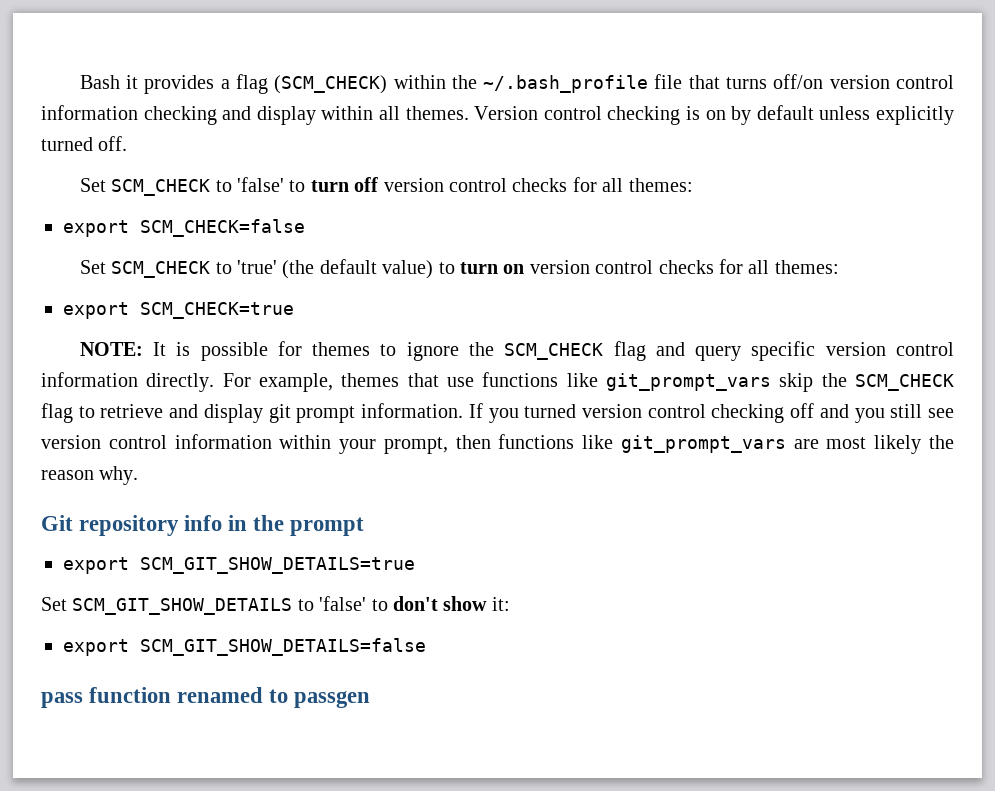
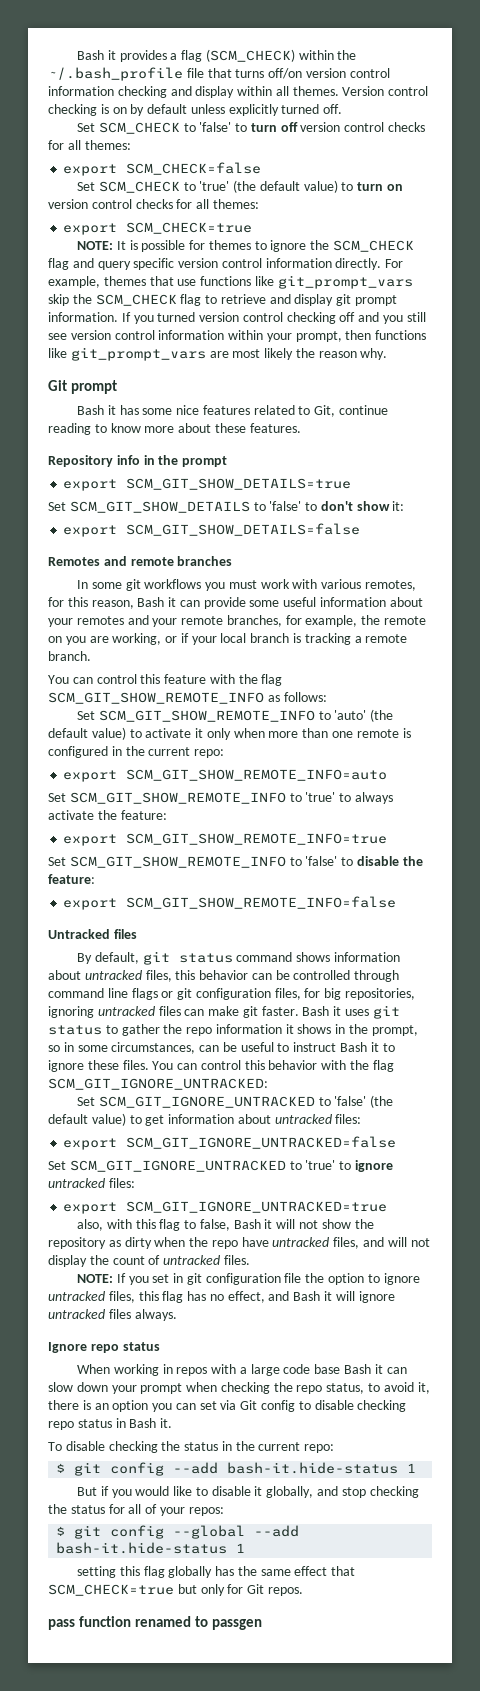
[79,515,180,536] repository -> [71,380,118,394] [76,405,389,417] [48,423,301,435] [48,455,113,467] prompt // Bash it has some nice features related to Git, continue reading to know more about these features. // Repository
(426, 647) none -> [48,556,233,566] [76,579,417,591] [48,597,423,609] [48,615,427,627] [48,633,408,645] [48,651,91,661] [48,674,283,686] [48,692,327,704] [76,709,394,722] [48,727,411,740] [48,746,225,758] [63,769,388,782] [48,792,393,804] [48,810,167,820] [63,833,388,846] [48,856,423,868] [48,874,95,884] [63,896,397,910] [48,929,137,939] [76,951,400,965] [48,970,400,982] [48,988,416,1000] [48,1005,400,1019] [48,1024,418,1036] [48,1042,395,1054] [48,1060,394,1072] [48,1078,268,1090] [76,1095,394,1108] [48,1113,362,1126] [63,1136,397,1150] [48,1160,393,1172] [48,1178,135,1188] [63,1201,388,1214] [76,1219,374,1231] [48,1237,430,1249] [48,1255,250,1267] [76,1273,420,1285] [48,1291,395,1303] [48,1309,177,1321] [48,1342,160,1353] [76,1364,407,1376] [48,1382,430,1394] [48,1400,407,1412] [48,1418,173,1430] [48,1441,335,1453] [56,1462,417,1476] [76,1486,419,1498] [48,1504,224,1516] [56,1525,300,1539] [56,1542,246,1554] [76,1566,356,1578] [48,1584,303,1596] // Remotes and remote branches // In some git workflows you must work with various remotes, for this reason, Bash it can provide some useful information about your remotes and your remote branches, for example, the remote on you are working, or if your local branch is tracking a remote branch. // You can control this feature with the flag SCM_GIT_SHOW_REMOTE_INFO as follows: // Set SCM_GIT_SHOW_REMOTE_INFO to 'auto' (the default value) to activate it only when more than one remote is configured in the current repo: // export SCM_GIT_SHOW_REMOTE_INFO=auto // Set SCM_GIT_SHOW_REMOTE_INFO to 'true' to always activate the feature: // export SCM_GIT_SHOW_REMOTE_INFO=true // Set SCM_GIT_SHOW_REMOTE_INFO to 'false' to disable the feature: // export SCM_GIT_SHOW_REMOTE_INFO=false // Untracked files // By default, git status command shows information about untracked files, this behavior can be controlled through command line flags or git configuration files, for big repositories, ignoring untracked files can make git faster. Bash it uses git status to gather the repo information it shows in the prompt, so in some circumstances, can be useful to instruct Bash it to ignore these files. You can control this behavior with the flag SCM_GIT_IGNORE_UNTRACKED: // Set SCM_GIT_IGNORE_UNTRACKED to 'false' (the default value) to get information about untracked files: // export SCM_GIT_IGNORE_UNTRACKED=false // Set SCM_GIT_IGNORE_UNTRACKED to 'true' to ignore untracked files: // export SCM_GIT_IGNORE_UNTRACKED=true // also, with this flag to false, Bash it will not show the repository as dirty when the repo have untracked files, and will not display the count of untracked files. // NOTE: If you set in git configuration file the option to ignore untracked files, this flag has no effect, and Bash it will ignore untracked files always. // Ignore repo status // When working in repos with a large code base Bash it can slow down your prompt when checking the repo status, to avoid it, there is an option you can set via Git config to disable checking repo status in Bash it. // To disable checking the status in the current repo: // $ git config --add bash-it.hide-status 1 // But if you would like to disable it globally, and stop checking the status for all of your repos: // $ git config --global --add bash-it.hide-status 1 // setting this flag globally has the same effect that SCM_CHECK=true but only for Git repos.

